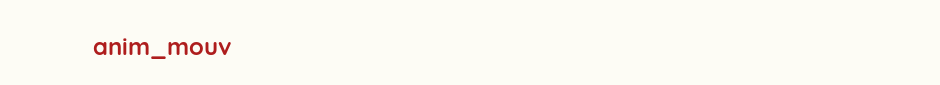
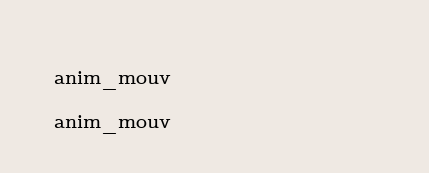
[93,38,231,59] anim_mouv -> [54,71,171,90] [54,115,171,134] anim_mouv // anim_mouv

